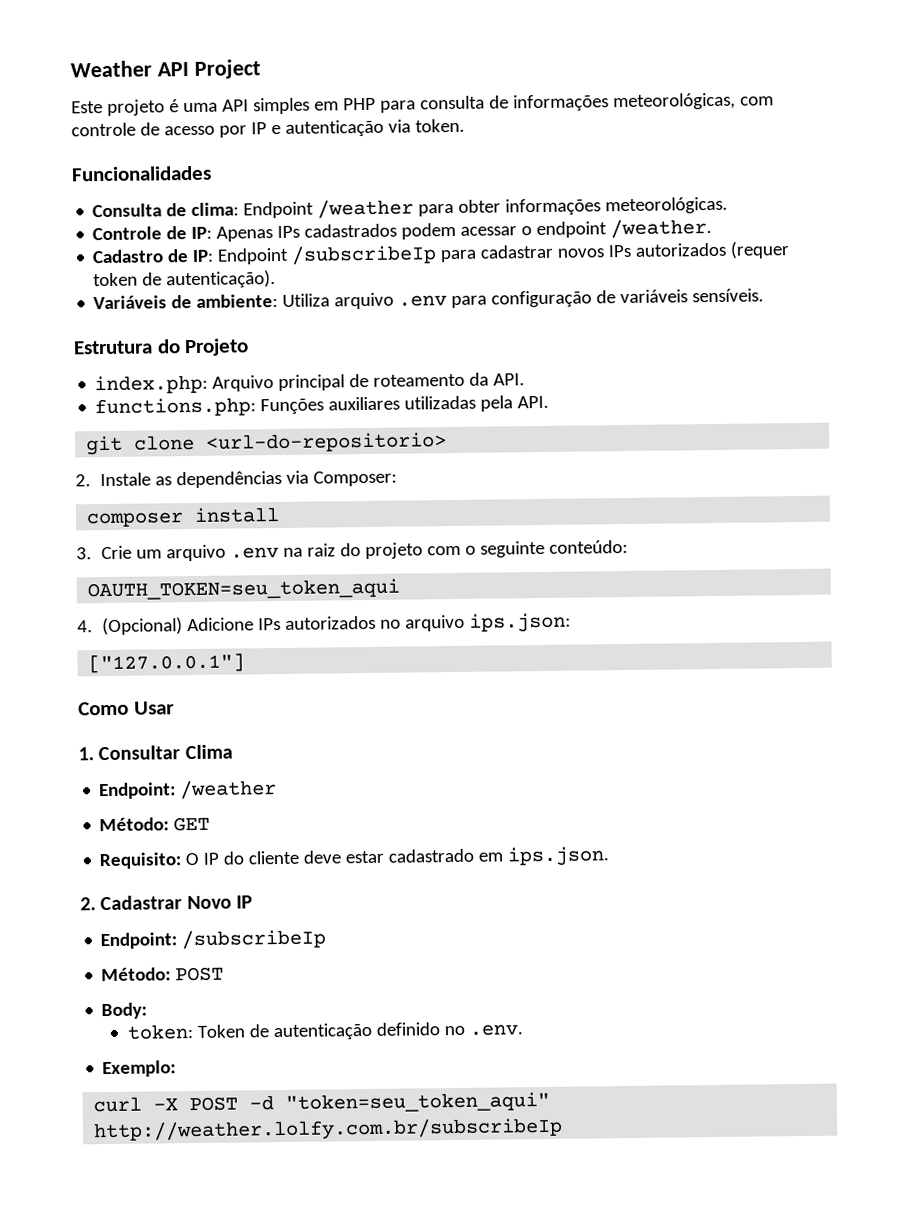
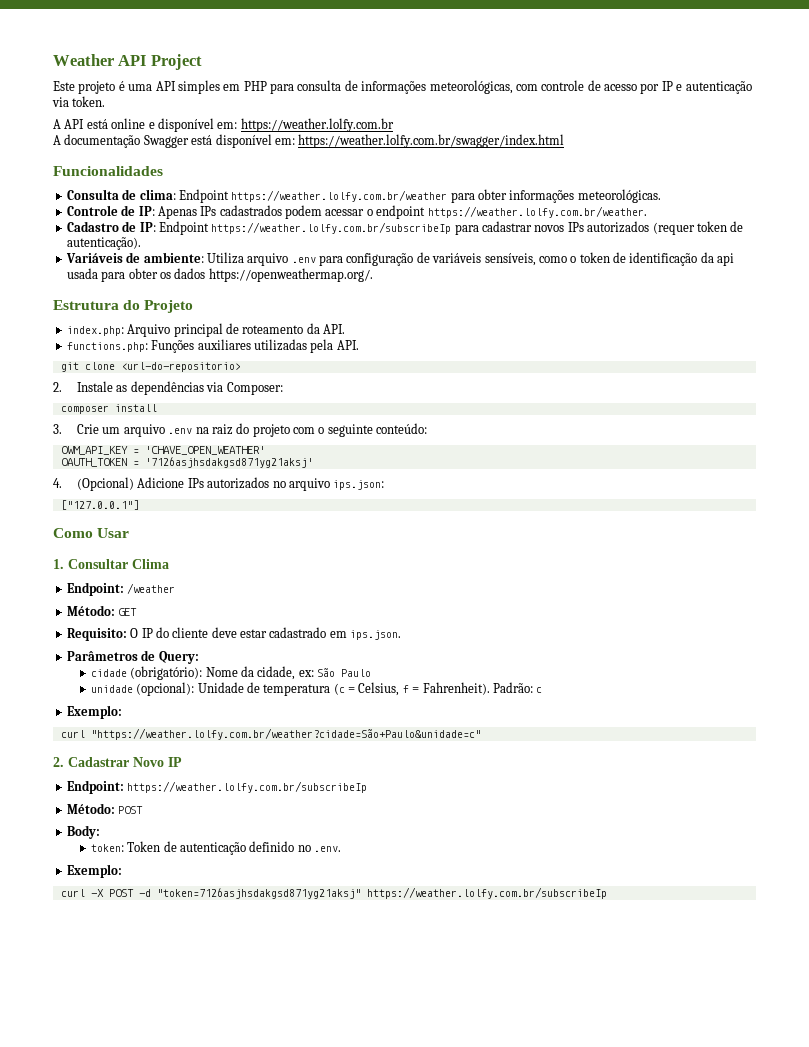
(465, 125) none -> [53,118,394,132] [53,134,565,148] // A API está online e disponível em: https://weather.lolfy.com.br // A documentação Swagger está disponível em: https://weather.lolfy.com.br/swagger/index.html
[317,199,415,219] /weather -> [231,190,448,202] https://weather.lolfy.com.br/weather
[610,218,713,239] /weather. -> [427,206,647,218] https://weather.lolfy.com.br/weather.
[291,245,438,265] /subscribeIp -> [211,222,452,234] https://weather.lolfy.com.br/subscribeIp
[692,288,765,303] sensíveis. -> [484,252,735,266] [66,268,373,282] sensíveis, como o token de identificação da api usada para obter os dados https://openweathermap.org/.
[87,578,401,601] OAUTH_TOKEN=seu_token_aqui -> [60,446,265,455] [60,457,313,468] OWM_API_KEY = 'CHAVE_OPEN_WEATHER' // OAUTH_TOKEN = '7126asjhsdakgsd871yg21aksj'
(611, 856) none -> [66,650,199,664] [90,666,372,680] [90,682,543,696] [66,705,122,719] [60,728,481,740] // Parâmetros de Query: // cidade (obrigatório): Nome da cidade, ex: São Paulo // unidade (opcional): Unidade de temperatura (c = Celsius, f = Fahrenheit). Padrão: c // Exemplo: // curl "https://weather.lolfy.com.br/weather?cidade=São+Paulo&unidade=c"
[181,929,327,950] /subscribeIp -> [127,781,368,793] https://weather.lolfy.com.br/subscribeIp
[285,1091,551,1113] [93,1117,564,1143] "token=seu_token_aqui" http://weather.lolfy.com.br/subscribeIp -> [156,887,607,899] "token=7126asjhsdakgsd871yg21aksj" https://weather.lolfy.com.br/subscribeIp

